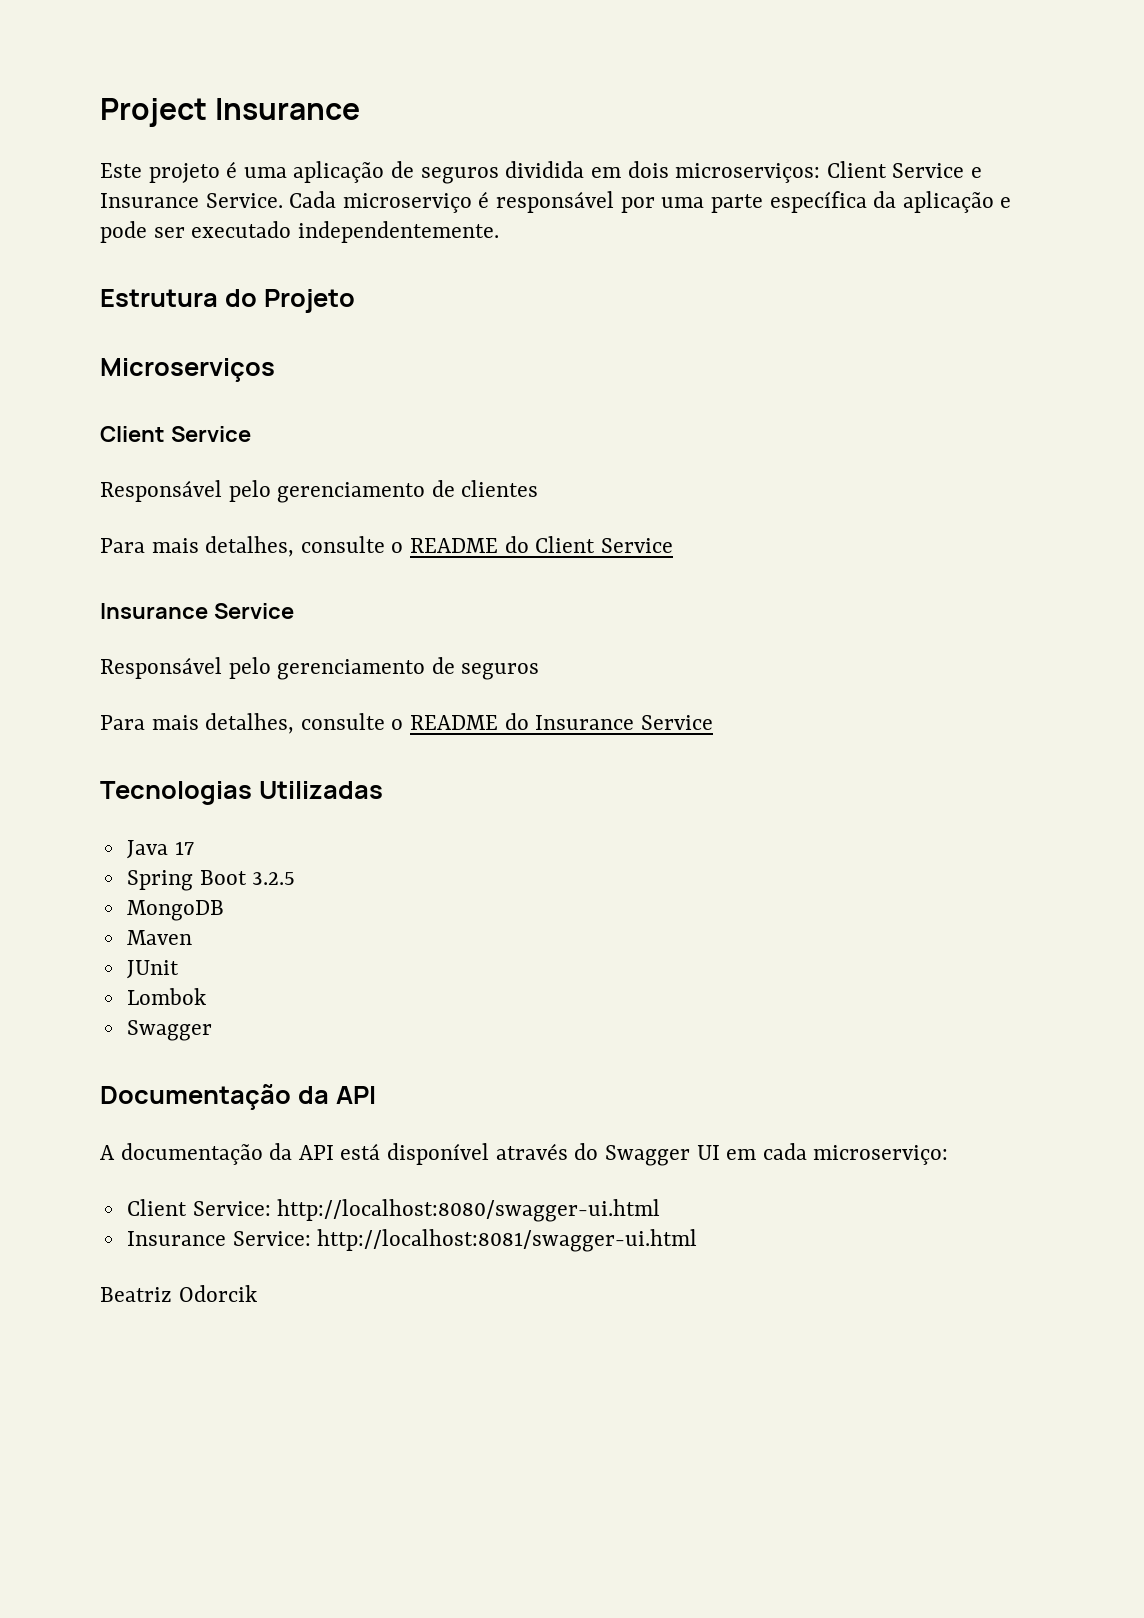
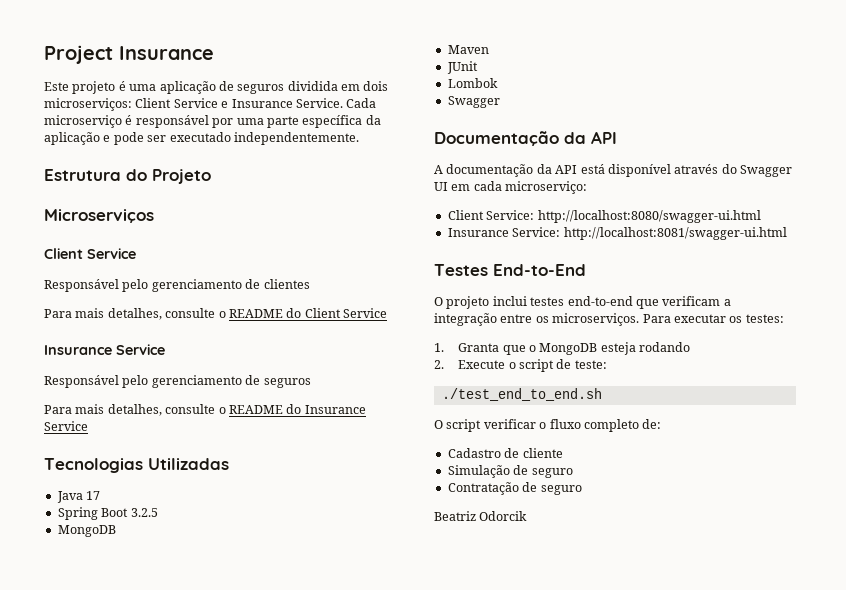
(698, 1240) none -> [434,264,586,276] [434,296,731,309] [434,313,784,326] [434,342,691,355] [434,359,607,372] [441,388,602,401] [434,419,662,432] [447,448,563,458] [447,465,573,478] [447,482,582,495] // Testes End-to-End // O projeto inclui testes end-to-end que verificam a integração entre os microserviços. Para executar os testes: // 1. Granta que o MongoDB esteja rodando // 2. Execute o script de teste: // ./test_end_to_end.sh // O script verificar o fluxo completo de: // Cadastro de cliente // Simulação de seguro // Contratação de seguro

